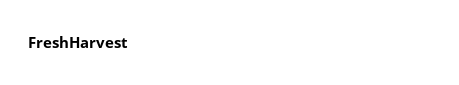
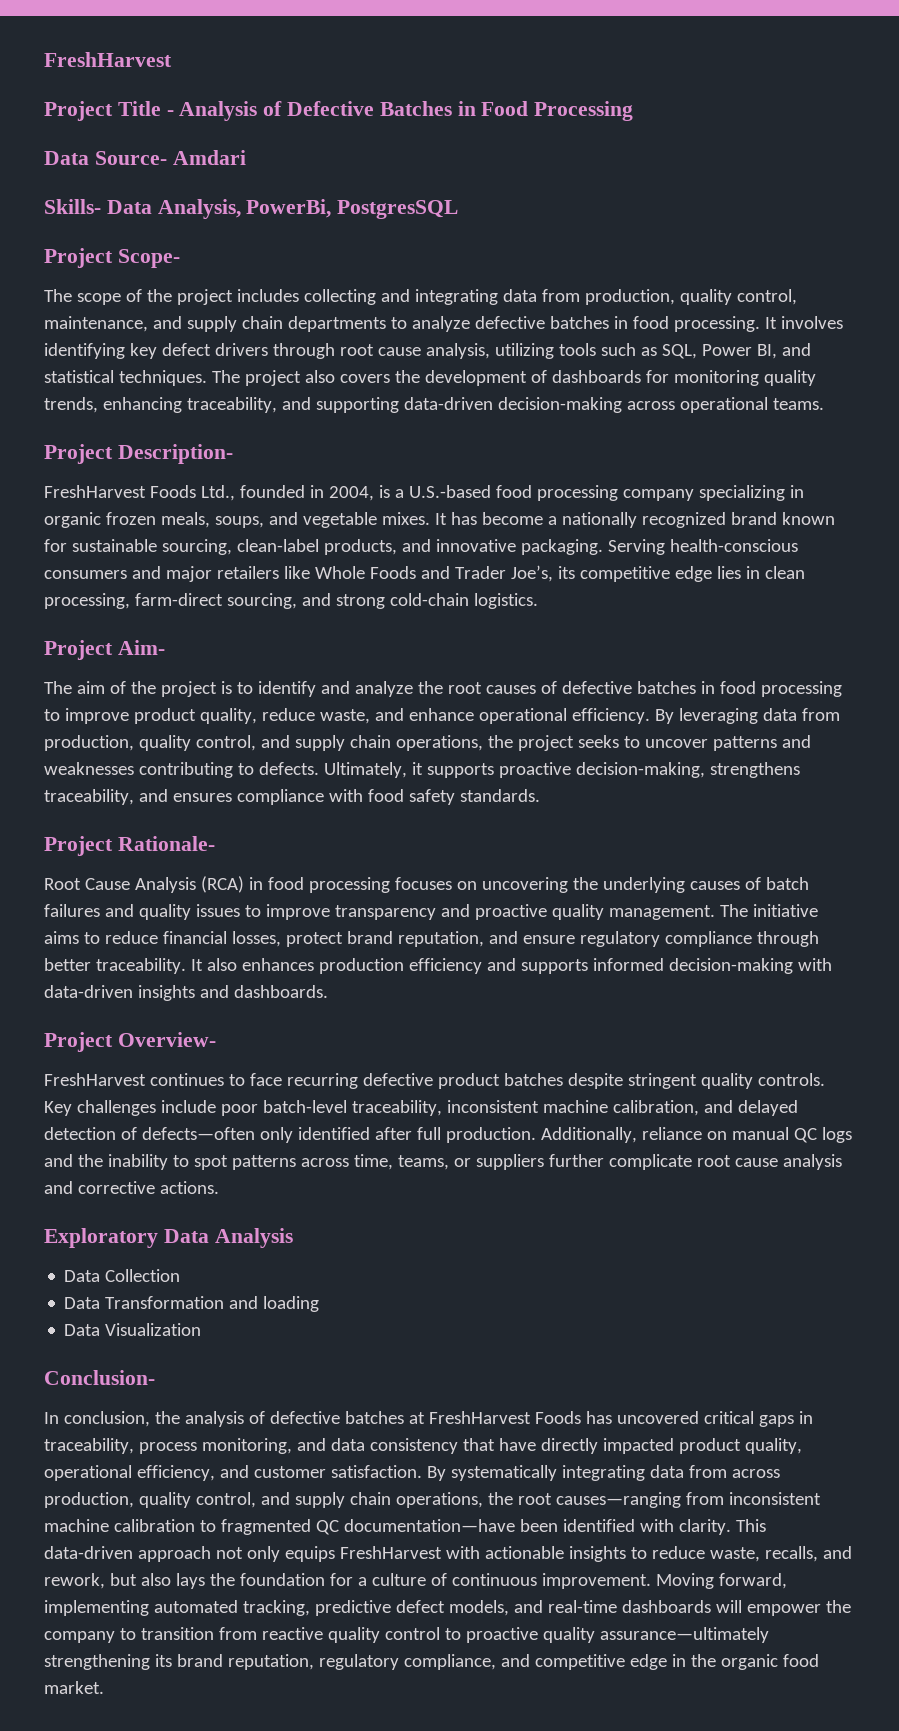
[28,36,128,48] FreshHarvest -> [44,52,172,67] [44,101,634,121] [44,150,246,165] [44,199,459,219] [44,248,180,268] [44,289,797,305] [44,316,843,332] [44,343,811,359] [44,370,816,386] [44,397,824,413] [44,444,233,464] [44,485,804,501] [44,512,835,528] [44,539,798,555] [44,565,805,582] [44,593,538,609] [44,640,165,660] [44,681,842,697] [44,708,840,724] [44,735,811,751] [44,762,800,778] [44,789,540,805] [44,836,215,856] [44,876,809,893] [44,904,818,920] [44,931,819,947] [44,958,832,974] [44,985,328,1001] [44,1032,216,1052] [44,1073,825,1089] [44,1100,798,1116] [44,1127,852,1143] [44,1154,842,1170] [44,1181,219,1194] [44,1228,293,1248] [64,1269,181,1282] [64,1296,320,1312] [64,1323,202,1336] [44,1370,155,1385] [44,1411,813,1427] [44,1438,802,1454] [44,1465,780,1481] [44,1492,821,1508] [44,1519,766,1535] [44,1546,852,1562] [44,1573,787,1589] [44,1600,851,1616] [44,1627,769,1643] [44,1654,819,1670] [44,1681,104,1694] FreshHarvest // Project Title - Analysis of Defective Batches in Food Processing // Data Source- Amdari // Skills- Data Analysis, PowerBi, PostgresSQL // Project Scope- // The scope of the project includes collecting and integrating data from production, quality control, maintenance, and supply chain departments to analyze defective batches in food processing. It involves identifying key defect drivers through root cause analysis, utilizing tools such as SQL, Power BI, and statistical techniques. The project also covers the development of dashboards for monitoring quality trends, enhancing traceability, and supporting data-driven decision-making across operational teams. // Project Description- // FreshHarvest Foods Ltd., founded in 2004, is a U.S.-based food processing company specializing in organic frozen meals, soups, and vegetable mixes. It has become a nationally recognized brand known for sustainable sourcing, clean-label products, and innovative packaging. Serving health-conscious consumers and major retailers like Whole Foods and Trader Joe’s, its competitive edge lies in clean processing, farm-direct sourcing, and strong cold-chain logistics. // Project Aim- // The aim of the project is to identify and analyze the root causes of defective batches in food processing to improve product quality, reduce waste, and enhance operational efficiency. By leveraging data from production, quality control, and supply chain operations, the project seeks to uncover patterns and weaknesses contributing to defects. Ultimately, it supports proactive decision-making, strengthens traceability, and ensures compliance with food safety standards. // Project Rationale- // Root Cause Analysis (RCA) in food processing focuses on uncovering the underlying causes of batch failures and quality issues to improve transparency and proactive quality management. The initiative aims to reduce financial losses, protect brand reputation, and ensure regulatory compliance through better traceability. It also enhances production efficiency and supports informed decision-making with data-driven insights and dashboards. // Project Overview- // FreshHarvest continues to face recurring defective product batches despite stringent quality controls. Key challenges include poor batch-level traceability, inconsistent machine calibration, and delayed detection of defects—often only identified after full production. Additionally, reliance on manual QC logs and the inability to spot patterns across time, teams, or suppliers further complicate root cause analysis and corrective actions. // Exploratory Data Analysis // Data Collection // Data Transformation and loading // Data Visualization // Conclusion- // In conclusion, the analysis of defective batches at FreshHarvest Foods has uncovered critical gaps in traceability, process monitoring, and data consistency that have directly impacted product quality, operational efficiency, and customer satisfaction. By systematically integrating data from across production, quality control, and supply chain operations, the root causes—ranging from inconsistent machine calibration to fragmented QC documentation—have been identified with clarity. This data-driven approach not only equips FreshHarvest with actionable insights to reduce waste, recalls, and rework, but also lays the foundation for a culture of continuous improvement. Moving forward, implementing automated tracking, predictive defect models, and real-time dashboards will empower the company to transition from reactive quality control to proactive quality assurance—ultimately strengthening its brand reputation, regulatory compliance, and competitive edge in the organic food market.

